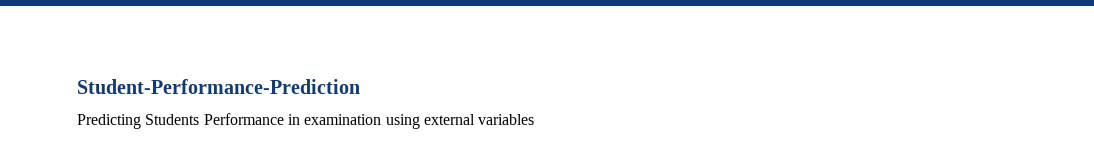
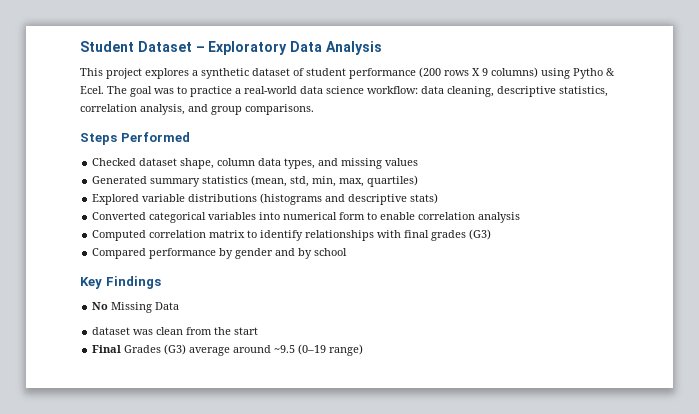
[77,79,360,94] [77,113,535,129] Student-Performance-Prediction // Predicting Students Performance in examination using external variables -> [80,41,382,55] [80,67,615,79] [80,86,608,97] [80,104,314,115] [80,132,190,145] [92,158,419,169] [92,175,419,187] [92,193,439,205] [92,212,521,223] [92,229,492,241] [92,248,348,259] [80,276,161,289] [92,302,180,313] [92,327,259,335] [92,344,364,356] Student Dataset – Exploratory Data Analysis // This project explores a synthetic dataset of student performance (200 rows X 9 columns) using Pytho & Ecel. The goal was to practice a real-world data science workflow: data cleaning, descriptive statistics, correlation analysis, and group comparisons. // Steps Performed // Checked dataset shape, column data types, and missing values // Generated summary statistics (mean, std, min, max, quartiles) // Explored variable distributions (histograms and descriptive stats) // Converted categorical variables into numerical form to enable correlation analysis // Computed correlation matrix to identify relationships with final grades (G3) // Compared performance by gender and by school // Key Findings // No Missing Data // dataset was clean from the start // Final Grades (G3) average around ~9.5 (0–19 range)

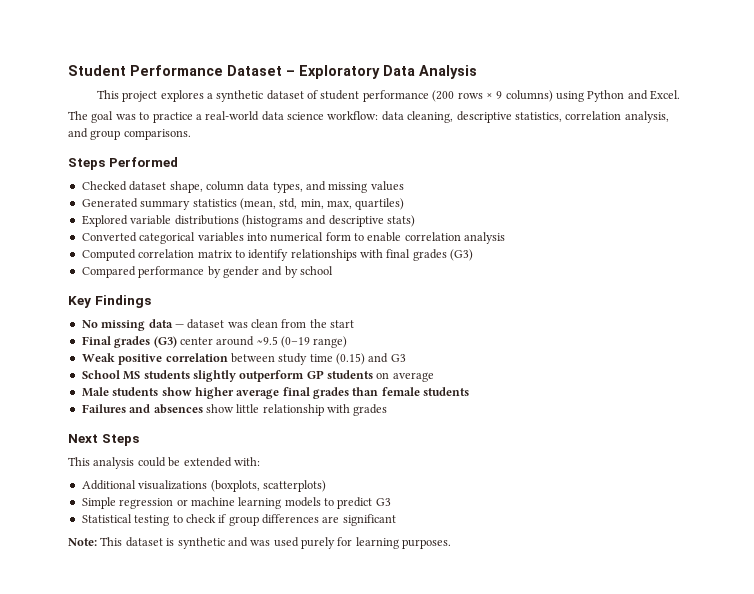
(134, 46) none -> [130,65,223,76] Performance
[472,68,480,76] X -> [485,93,493,99] ×
[573,68,615,79] [80,86,104,94] Pytho & Ecel. -> [587,90,681,102] Python and Excel. //
[111,302,180,313] Missing Data // -> [101,319,184,331] missing data —
[124,344,231,356] Grades (G3) average -> [114,336,213,348] grades (G3) center
(364, 350) none -> [81,353,406,365] [81,370,434,382] [81,387,470,399] [81,404,388,416] [68,434,139,446] [68,457,260,469] [81,480,326,492] [81,497,391,509] [81,514,396,526] [68,537,452,549] // Weak positive correlation between study time (0.15) and G3 // School MS students slightly outperform GP students on average // Male students show higher average final grades than female students // Failures and absences show little relationship with grades // Next Steps // This analysis could be extended with: // Additional visualizations (boxplots, scatterplots) // Simple regression or machine learning models to predict G3 // Statistical testing to check if group differences are significant // Note: This dataset is synthetic and was used purely for learning purposes.

